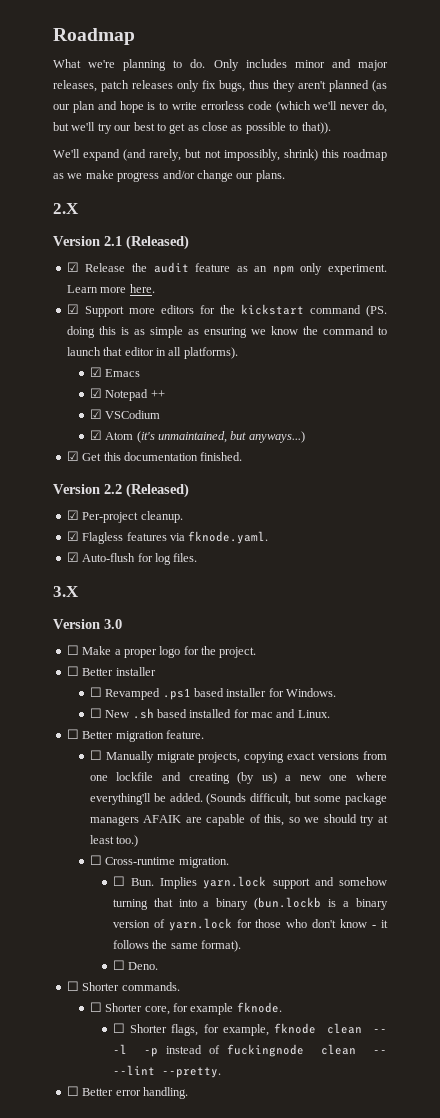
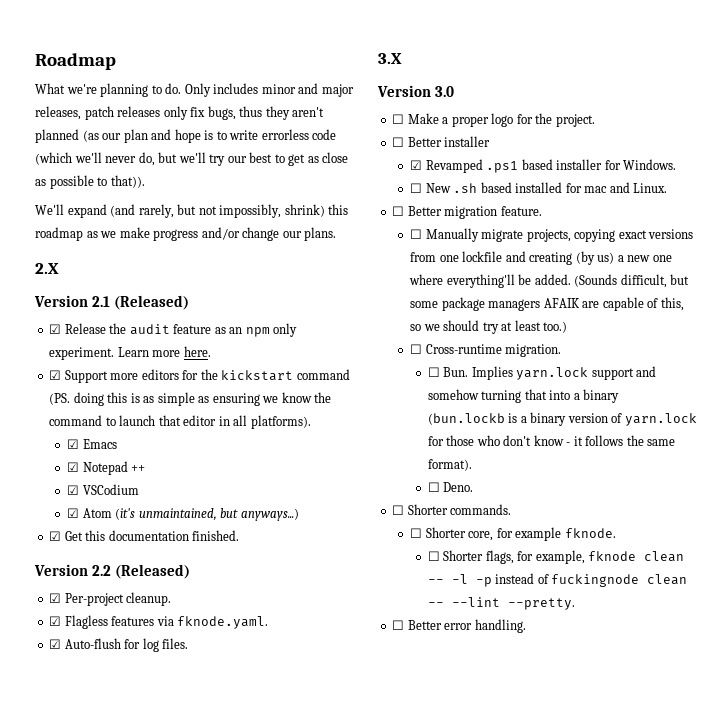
[89,687,102,697] ☐ -> [409,160,422,170] ☑

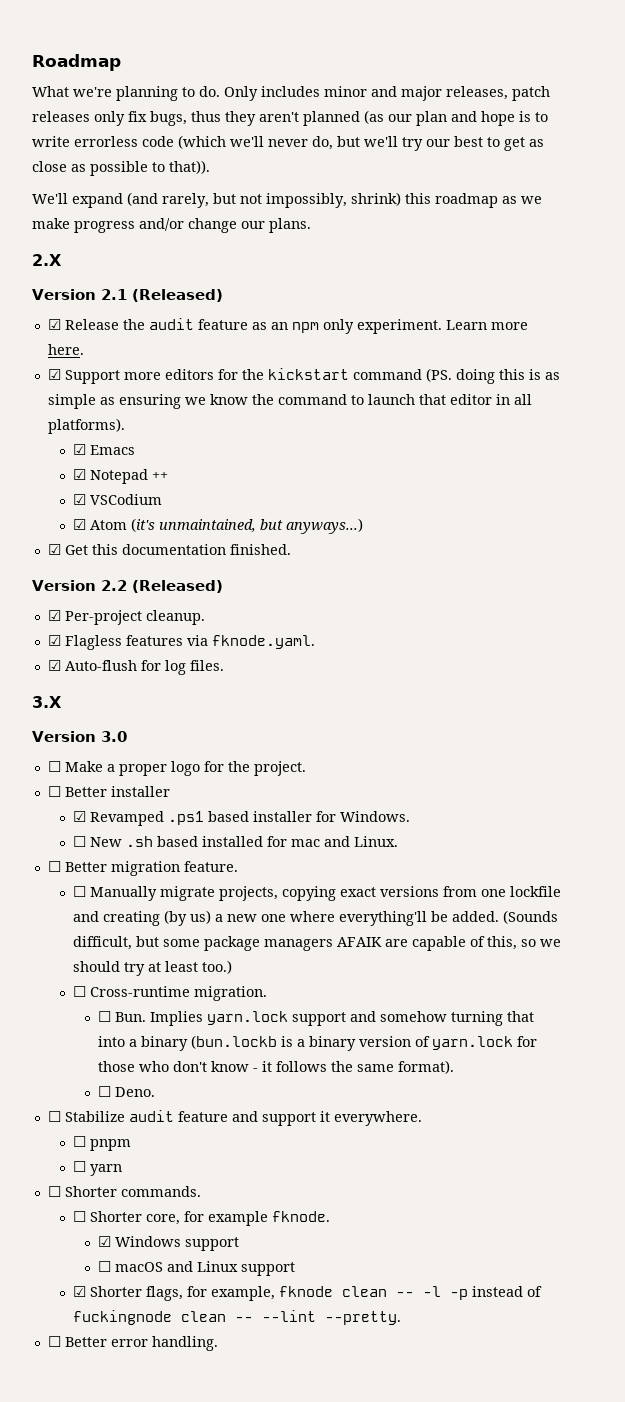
(474, 487) none -> [47,1110,422,1126] [73,1136,132,1151] [73,1161,123,1176] // ☐ Stabilize audit feature and support it everywhere. // ☐ pnpm // ☐ yarn
[427,551,440,561] ☐ -> [98,1236,240,1251] [98,1261,296,1276] [73,1286,87,1297] ☑ Windows support // ☐ macOS and Linux support // ☑

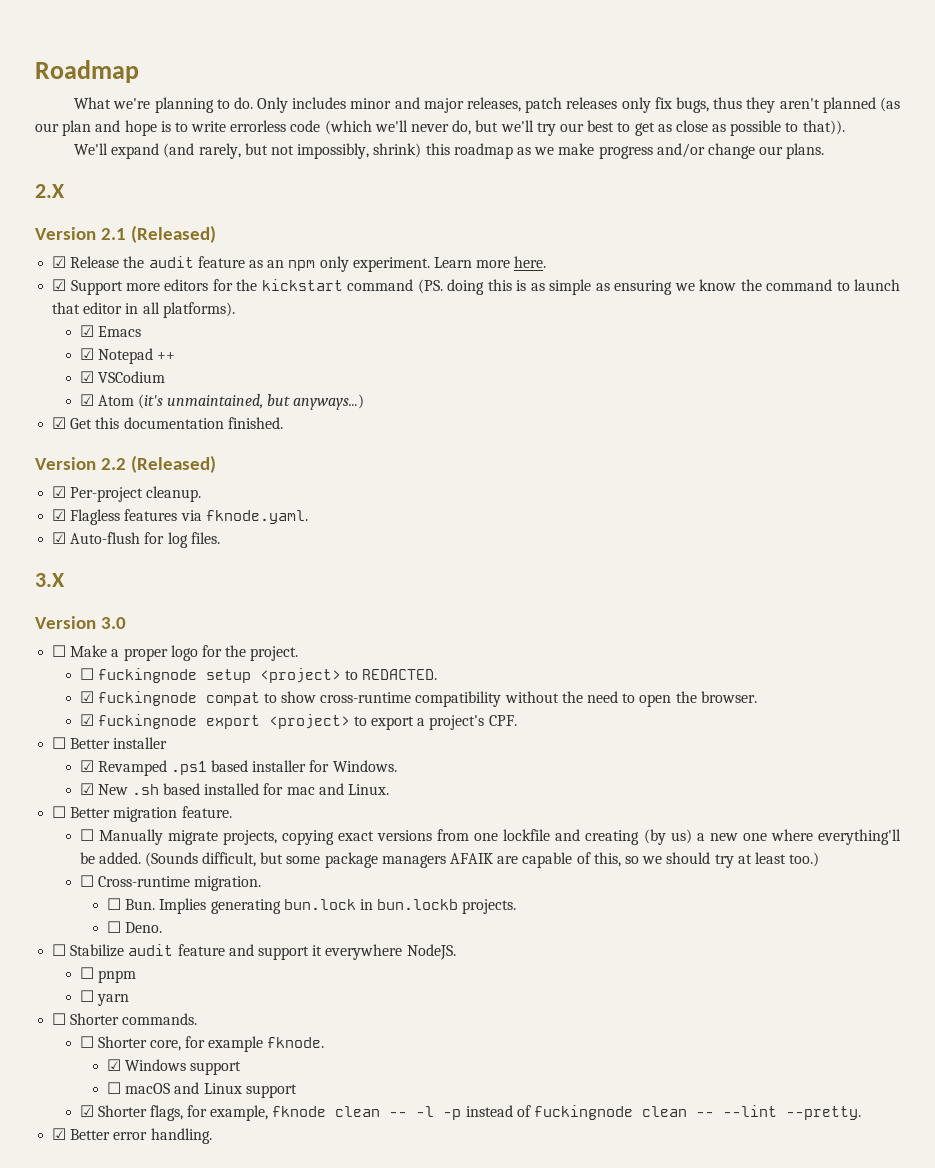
(306, 768) none -> [79,668,438,683] [79,691,757,707] [79,714,517,730] // ☐ fuckingnode setup <project> to REDACTED. // ☑ fuckingnode compat to show cross-runtime compatibility without the need to open the browser. // ☑ fuckingnode export <project> to export a project's CPF.
[73,836,87,847] ☐ -> [79,783,94,795] ☑
[207,1011,535,1026] [98,1035,538,1051] [98,1060,455,1074] yarn.lock support and somehow turning that into a binary (bun.lockb is a binary version of yarn.lock for those who don't know - it follows the same format). -> [210,899,517,914] generating bun.lock in bun.lockb projects.
[333,1111,422,1126] everywhere. -> [325,944,456,960] everywhere NodeJS.
[47,1336,61,1347] ☐ -> [52,1128,67,1140] ☑

